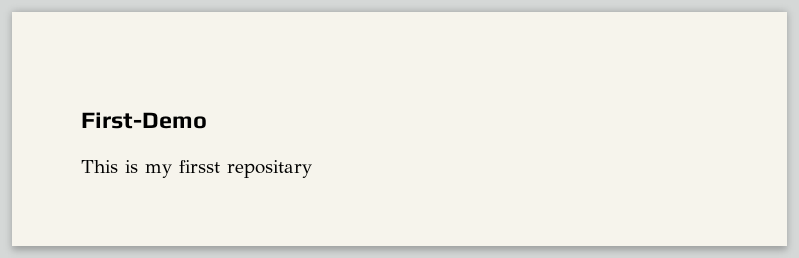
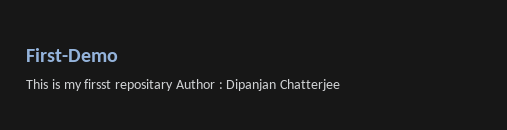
(312, 169) none -> [175,79,341,91] Author : Dipanjan Chatterjee

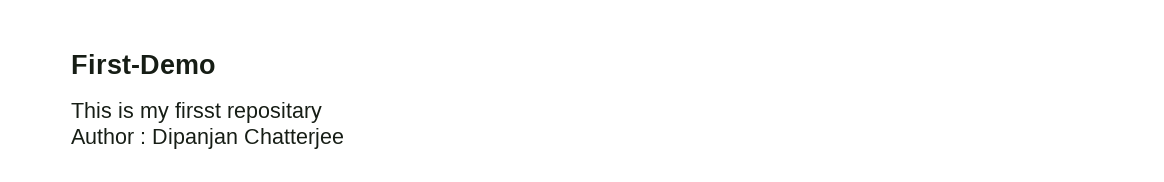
(174, 85) none -> (322, 112) //

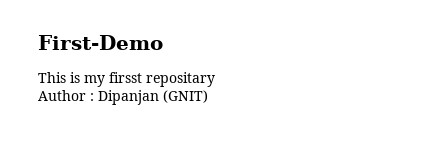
[244,128,344,149] Chatterjee -> [163,90,208,103] (GNIT)

